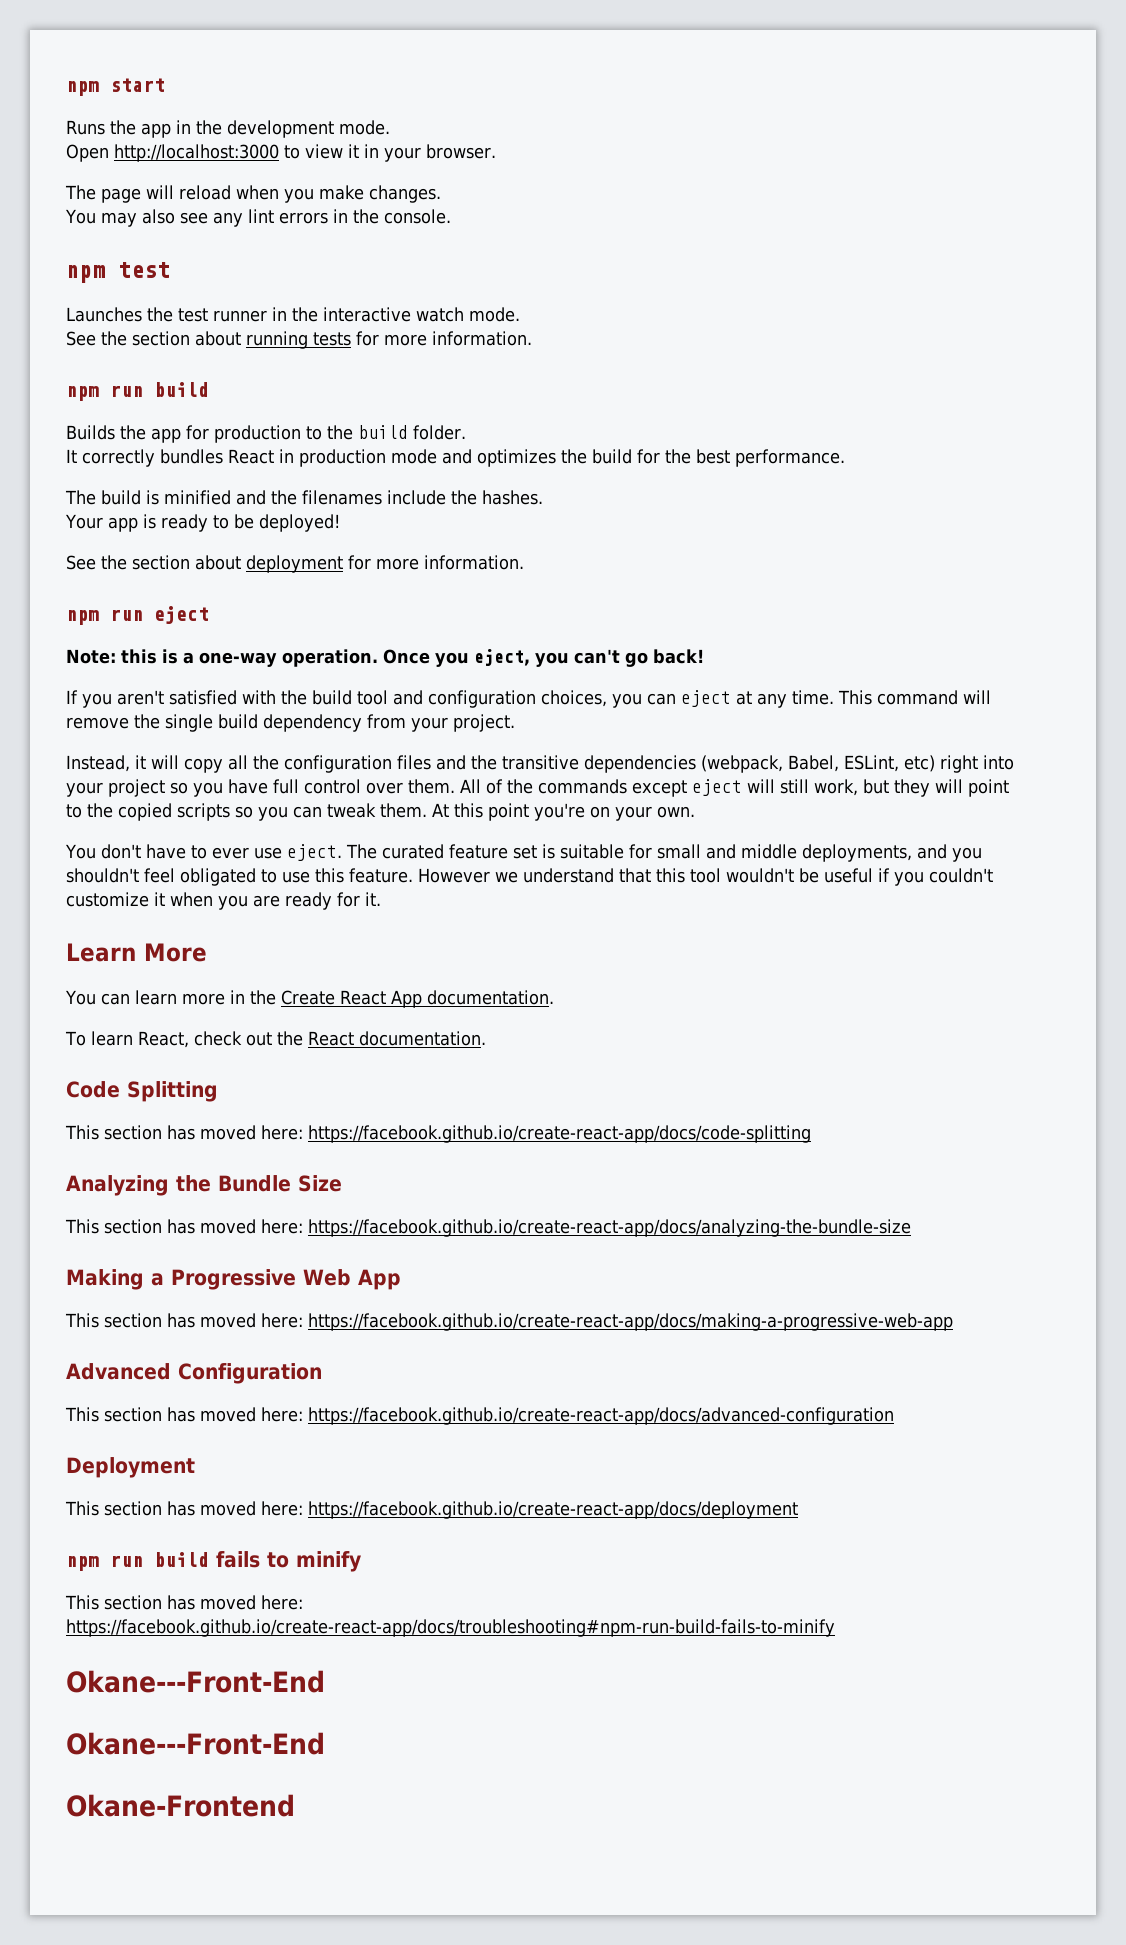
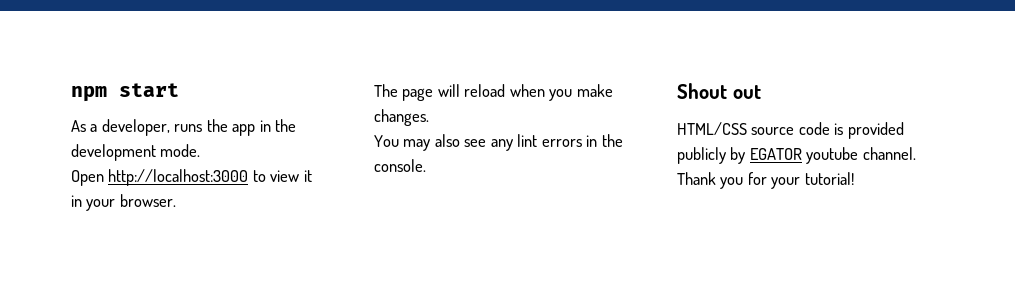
[66,120,105,135] Runs -> [71,119,203,136] As a developer, runs
[66,262,170,283] [66,307,520,322] [66,331,532,349] [66,382,209,401] [66,425,466,443] [66,449,845,467] [65,490,543,505] [65,514,340,532] [66,555,524,573] [66,606,209,625] [66,649,704,667] [66,690,991,708] [66,714,515,732] [66,755,1014,773] [66,779,1009,797] [66,803,695,821] [65,844,982,862] [66,868,993,886] [66,892,381,910] [66,943,207,962] [65,990,554,1008] [65,1031,486,1048] [66,1081,218,1102] [65,1125,811,1143] [66,1175,342,1196] [65,1219,911,1237] [66,1269,401,1290] [65,1313,953,1331] [66,1363,322,1384] [65,1407,894,1425] [66,1457,195,1478] [65,1501,798,1519] [66,1551,361,1572] [65,1595,303,1610] [66,1619,835,1637] [66,1670,325,1693] [66,1732,325,1755] [66,1794,295,1817] npm test // Launches the test runner in the interactive watch mode. // See the section about running tests for more information. // npm run build // Builds the app for production to the build folder. // It correctly bundles React in production mode and optimizes the build for the best performance. // The build is minified and the filenames include the hashes. // Your app is ready to be deployed! // See the section about deployment for more information. // npm run eject // Note: this is a one-way operation. Once you eject, you can't go back! // If you aren't satisfied with the build tool and configuration choices, you can eject at any time. This command will remove the single build dependency from your project. // Instead, it will copy all the configuration files and the transitive dependencies (webpack, Babel, ESLint, etc) right into your project so you have full control over them. All of the commands except eject will still work, but they will point to the copied scripts so you can tweak them. At this point you're on your own. // You don't have to ever use eject. The curated feature set is suitable for small and middle deployments, and you shouldn't feel obligated to use this feature. However we understand that this tool wouldn't be useful if you couldn't customize it when you are ready for it. // Learn More // You can learn more in the Create React App documentation. // To learn React, check out the React documentation. // Code Splitting // This section has moved here: https://facebook.github.io/create-react-app/docs/code-splitting // Analyzing the Bundle Size // This section has moved here: https://facebook.github.io/create-react-app/docs/analyzing-the-bundle-size // Making a Progressive Web App // This section has moved here: https://facebook.github.io/create-react-app/docs/making-a-progressive-web-app // Advanced Configuration // This section has moved here: https://facebook.github.io/create-react-app/docs/advanced-configuration // Deployment // This section has moved here: https://facebook.github.io/create-react-app/docs/deployment // npm run build fails to minify // This section has moved here: https://facebook.github.io/create-react-app/docs/troubleshooting#npm-run-build-fails-to-minify // Okane---Front-End // Okane---Front-End // Okane-Frontend -> [677,83,761,99] [677,122,904,139] [677,147,916,164] [677,172,854,189] Shout out // HTML/CSS source code is provided publicly by EGATOR youtube channel. Thank you for your tutorial!

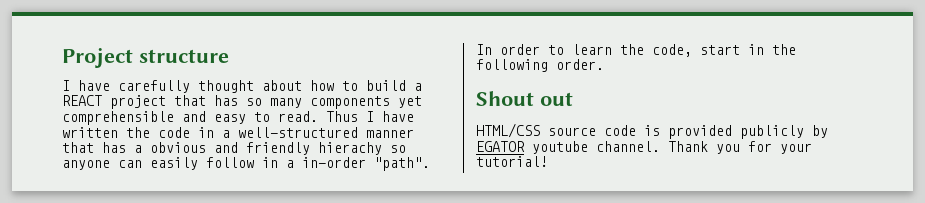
[71,83,179,102] [71,119,297,136] [71,144,201,161] [71,169,312,186] [71,194,176,211] [374,84,613,101] [374,109,429,126] [374,134,623,151] [374,159,426,172] npm start // As a developer, runs the app in the development mode. // Open http://localhost:3000 to view it in your browser. // The page will reload when you make changes. // You may also see any lint errors in the console. -> [62,47,229,68] [62,80,422,93] [62,95,422,109] [62,111,414,125] [62,127,414,138] [62,142,406,155] [62,157,430,171] [476,44,796,57] [476,59,604,72] Project structure // I have carefully thought about how to build a REACT project that has so many components yet comprehensible and easy to read. Thus I have written the code in a well-structured manner that has a obvious and friendly hierachy so anyone can easily follow in a in-order "path". In order to learn the code, start in the following order.

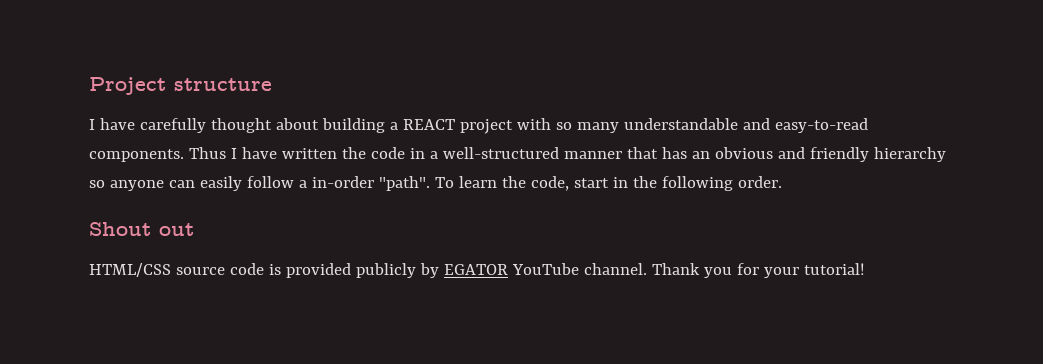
[310,80,422,91] [62,95,422,109] [62,111,318,125] how to build a REACT project that has so many components yet comprehensible and easy to read. -> [321,118,868,134] [89,149,184,162] building a REACT project with so many understandable and easy-to-read components.
[134,145,142,153] a -> [691,151,710,159] an
[318,142,382,155] hierachy -> [873,147,946,162] hierarchy
[262,157,278,168] in -> (294, 182) none
[476,44,564,55] In order to -> [434,177,454,188] To
[532,141,588,154] youtube -> [511,263,579,275] YouTube

